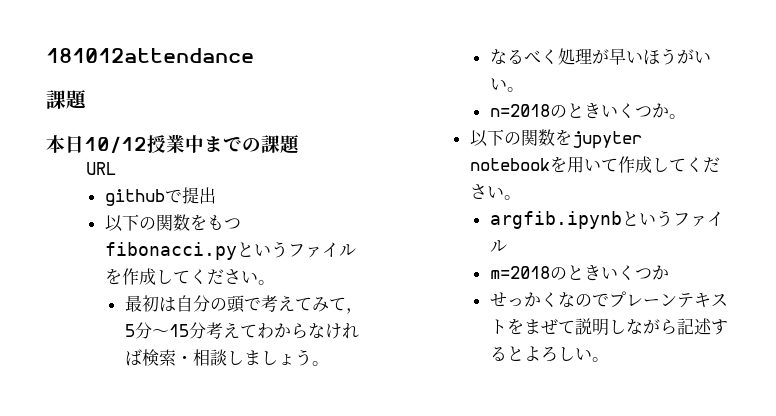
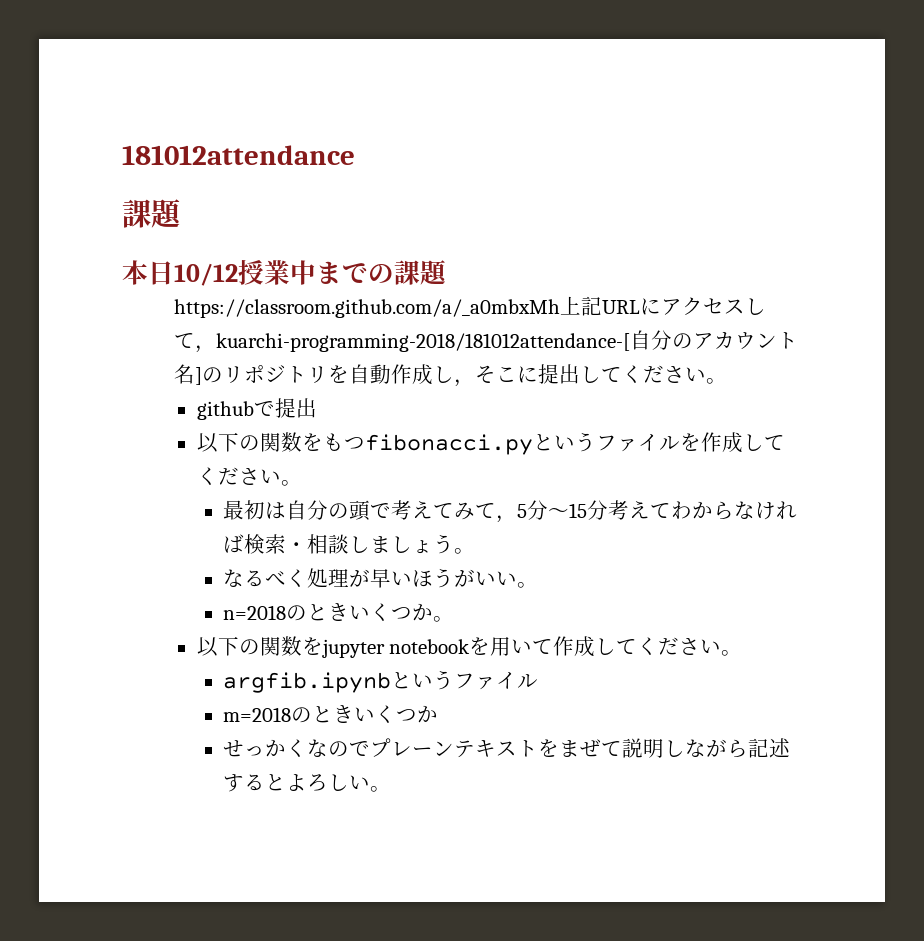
(301, 144) none -> [174,296,603,318] https://classroom.github.com/a/_a0mbxMh上記
(116, 168) none -> [640,297,767,315] [174,330,799,353] [174,364,728,387] にアクセスして，kuarchi-programming-2018/181012attendance-[自分のアカウント名]のリポジトリを自動作成し，そこに提出してください。

